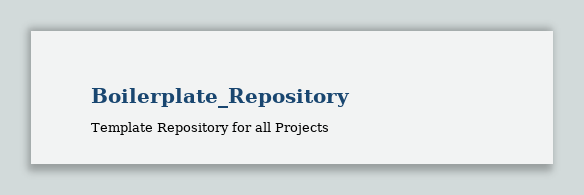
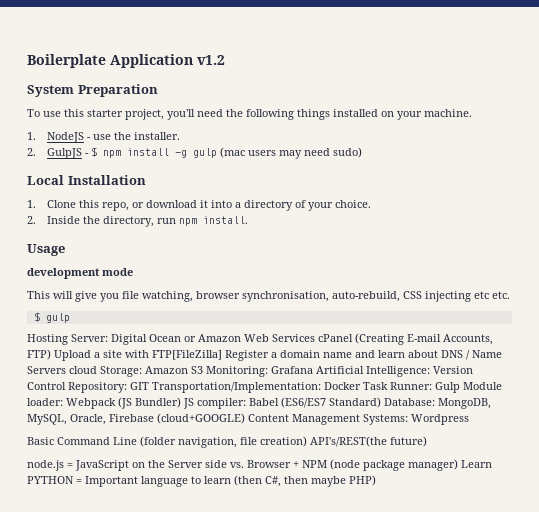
[91,88,350,108] [91,122,329,135] Boilerplate_Repository // Template Repository for all Projects -> [27,54,225,68] [27,84,158,97] [27,109,472,120] [27,132,180,143] [27,147,362,159] [27,175,146,185] [27,200,371,211] [27,216,248,227] [27,244,65,256] [27,268,133,279] [27,291,510,302] [33,312,70,323] [27,333,493,345] [27,349,502,361] [27,366,473,377] [27,382,502,393] [27,397,491,409] [27,413,469,425] [27,436,427,448] [27,459,492,471] [27,475,376,487] Boilerplate Application v1.2 // System Preparation // To use this starter project, you'll need the following things installed on your machine. // 1. NodeJS - use the installer. // 2. GulpJS - $ npm install -g gulp (mac users may need sudo) // Local Installation // 1. Clone this repo, or download it into a directory of your choice. // 2. Inside the directory, run npm install. // Usage // development mode // This will give you file watching, browser synchronisation, auto-rebuild, CSS injecting etc etc. // $ gulp // Hosting Server: Digital Ocean or Amazon Web Services cPanel (Creating E-mail Accounts, FTP) Upload a site with FTP[FileZilla] Register a domain name and learn about DNS / Name Servers cloud Storage: Amazon S3 Monitoring: Grafana Artificial Intelligence: Version Control Repository: GIT Transportation/Implementation: Docker Task Runner: Gulp Module loader: Webpack (JS Bundler) JS compiler: Babel (ES6/ES7 Standard) Database: MongoDB, MySQL, Oracle, Firebase (cloud+GOOGLE) Content Management Systems: Wordpress // Basic Command Line (folder navigation, file creation) API's/REST(the future) // node.js = JavaScript on the Server side vs. Browser + NPM (node package manager) Learn PYTHON = Important language to learn (then C#, then maybe PHP)

